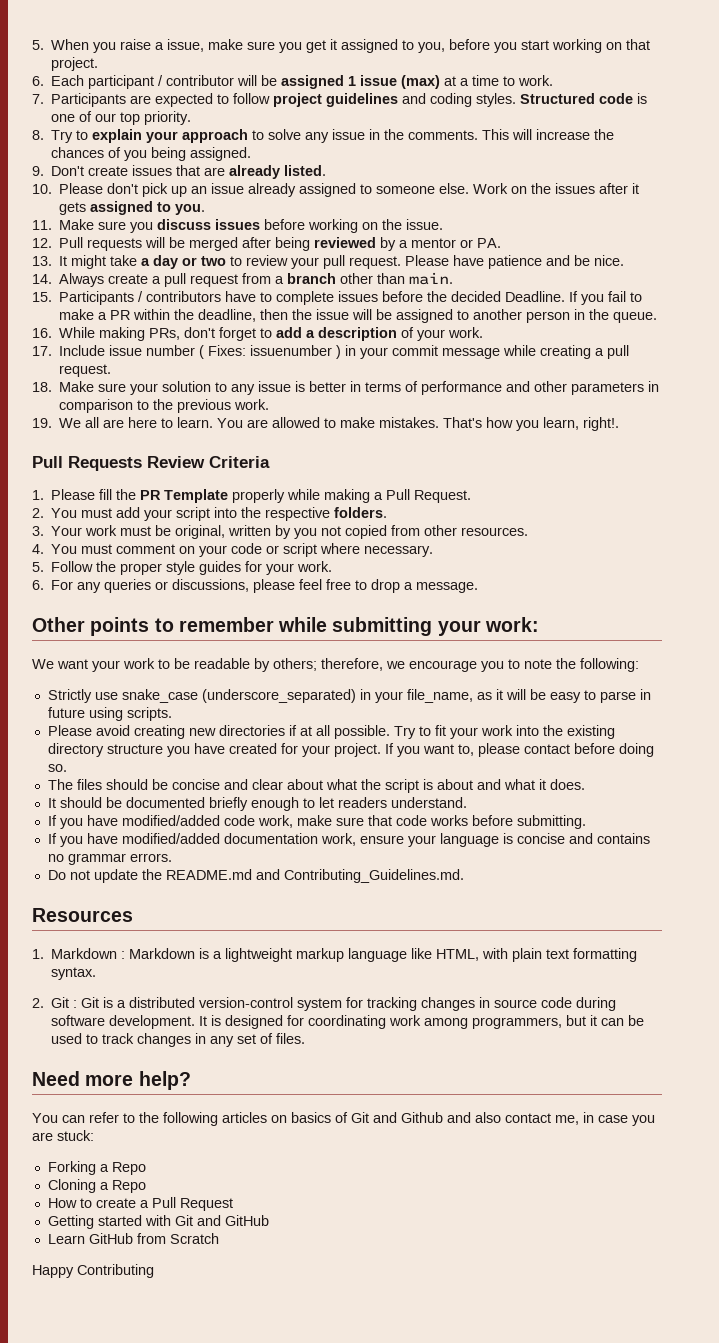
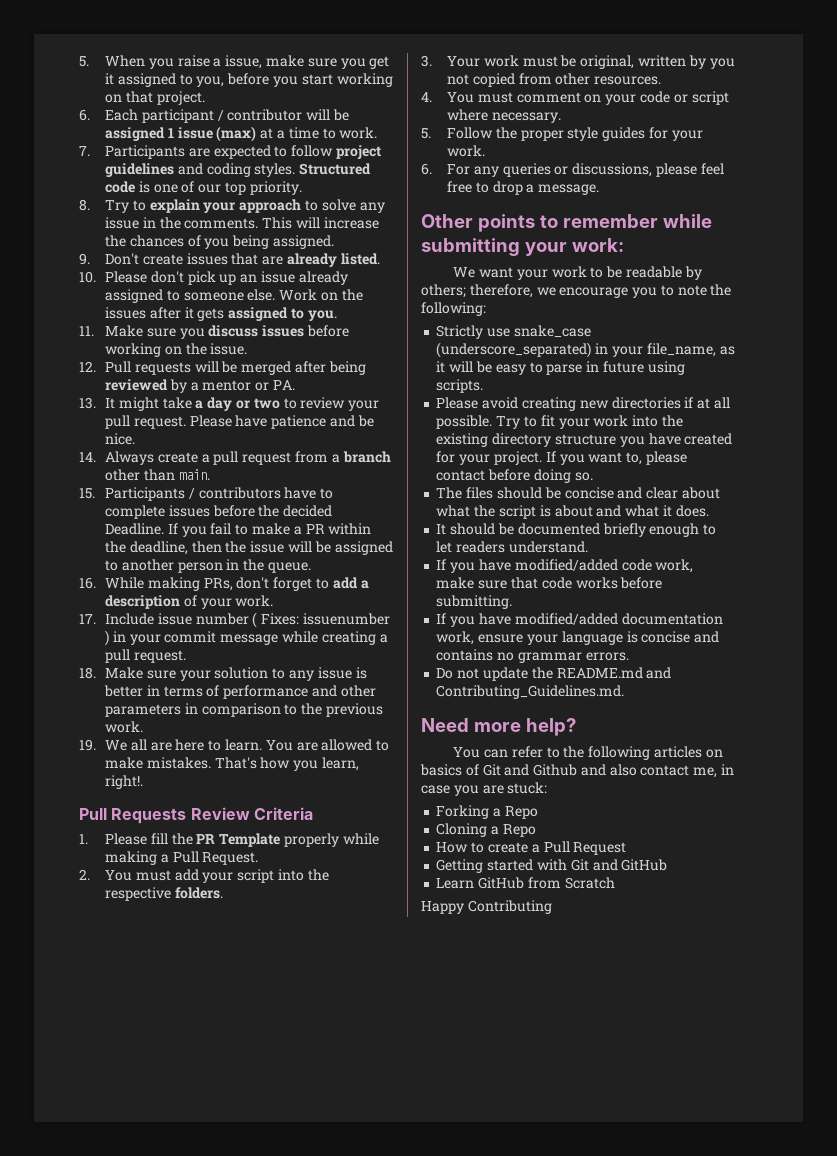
[32,908,133,922] [32,948,638,962] [51,967,97,980] [32,997,617,1011] [51,1015,645,1029] [51,1033,306,1047] // Resources // 1. Markdown : Markdown is a lightweight markup language like HTML, with plain text formatting syntax. // 2. Git : Git is a distributed version-control system for tracking changes in source code during software development. It is designed for coordinating work among programmers, but it can be used to track changes in any set of files. -> (625, 692) none

